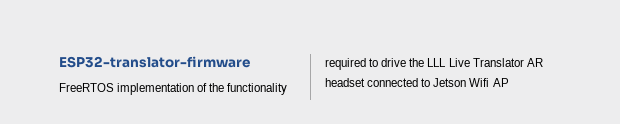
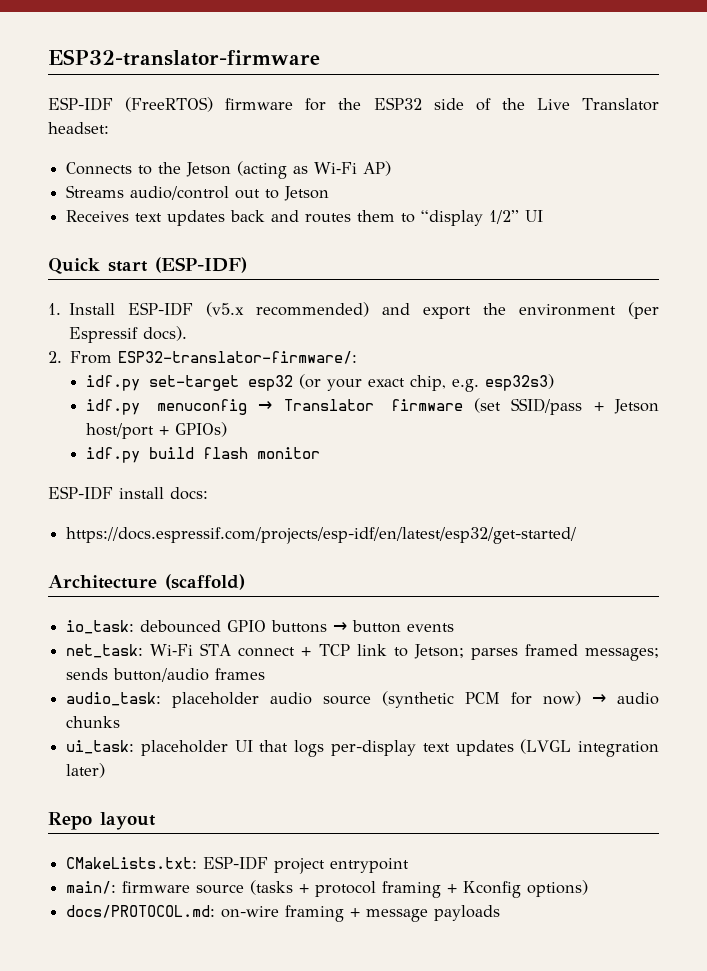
[59,83,288,95] [325,58,543,70] [325,78,509,87] FreeRTOS implementation of the functionality required to drive the LLL Live Translator AR headset connected to Jetson Wifi AP -> [48,97,660,112] [48,122,109,134] [66,161,392,179] [66,185,330,201] [66,210,544,226] [48,257,247,274] [48,302,659,319] [69,326,188,343] [48,351,358,364] [86,374,555,392] [86,398,659,415] [86,422,228,439] [86,447,321,463] [48,486,208,500] [66,527,577,544] [48,574,245,590] [66,620,455,634] [66,643,660,661] [66,668,266,682] [66,691,660,708] [66,716,121,728] [66,739,660,757] [66,763,106,778] [48,812,156,830] [66,856,410,874] [66,880,589,898] [66,905,501,922] ESP-IDF (FreeRTOS) firmware for the ESP32 side of the Live Translator headset: // Connects to the Jetson (acting as Wi‑Fi AP) // Streams audio/control out to Jetson // Receives text updates back and routes them to “display 1/2” UI // Quick start (ESP-IDF) // 1. Install ESP-IDF (v5.x recommended) and export the environment (per Espressif docs). // 2. From ESP32-translator-firmware/: // idf.py set-target esp32 (or your exact chip, e.g. esp32s3) // idf.py menuconfig → Translator firmware (set SSID/pass + Jetson host/port + GPIOs) // idf.py build flash monitor // ESP-IDF install docs: // https://docs.espressif.com/projects/esp-idf/en/latest/esp32/get-started/ // Architecture (scaffold) // io_task: debounced GPIO buttons → button events // net_task: Wi‑Fi STA connect + TCP link to Jetson; parses framed messages; sends button/audio frames // audio_task: placeholder audio source (synthetic PCM for now) → audio chunks // ui_task: placeholder UI that logs per-display text updates (LVGL integration later) // Repo layout // CMakeLists.txt: ESP-IDF project entrypoint // main/: firmware source (tasks + protocol framing + Kconfig options) // docs/PROTOCOL.md: on-wire framing + message payloads

